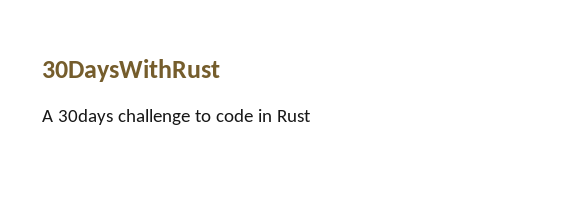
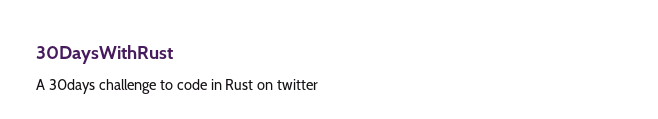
(311, 116) none -> [257,79,319,90] on twitter

